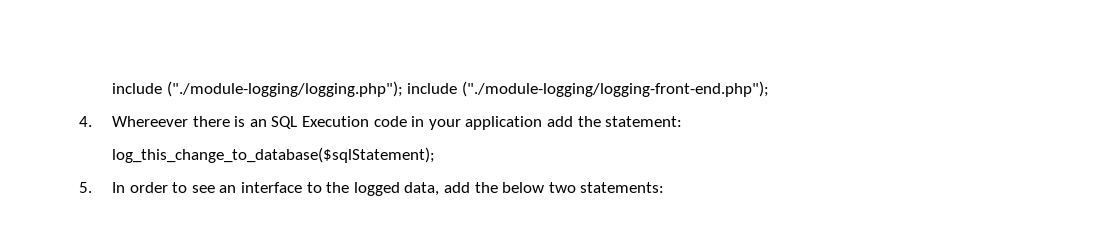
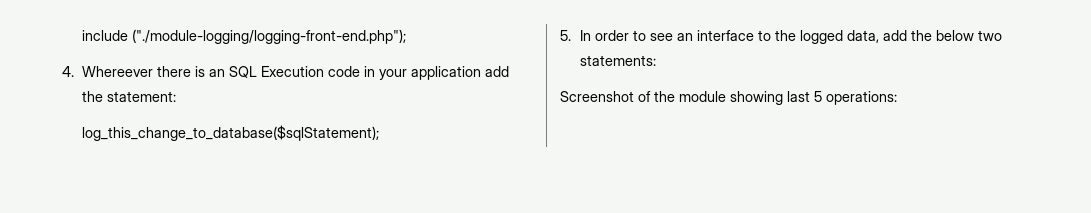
[112,81,458,97] include ("./module-logging/logging.php"); include -> [82,30,129,41] include
(665, 187) none -> [560,91,897,105] // Screenshot of the module showing last 5 operations:

